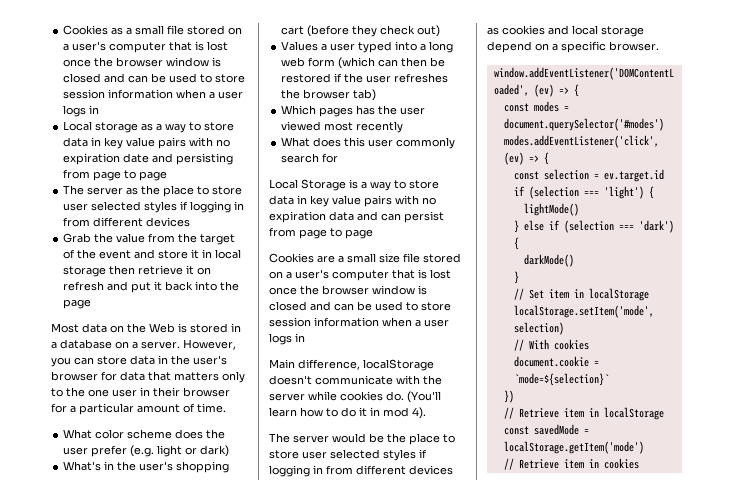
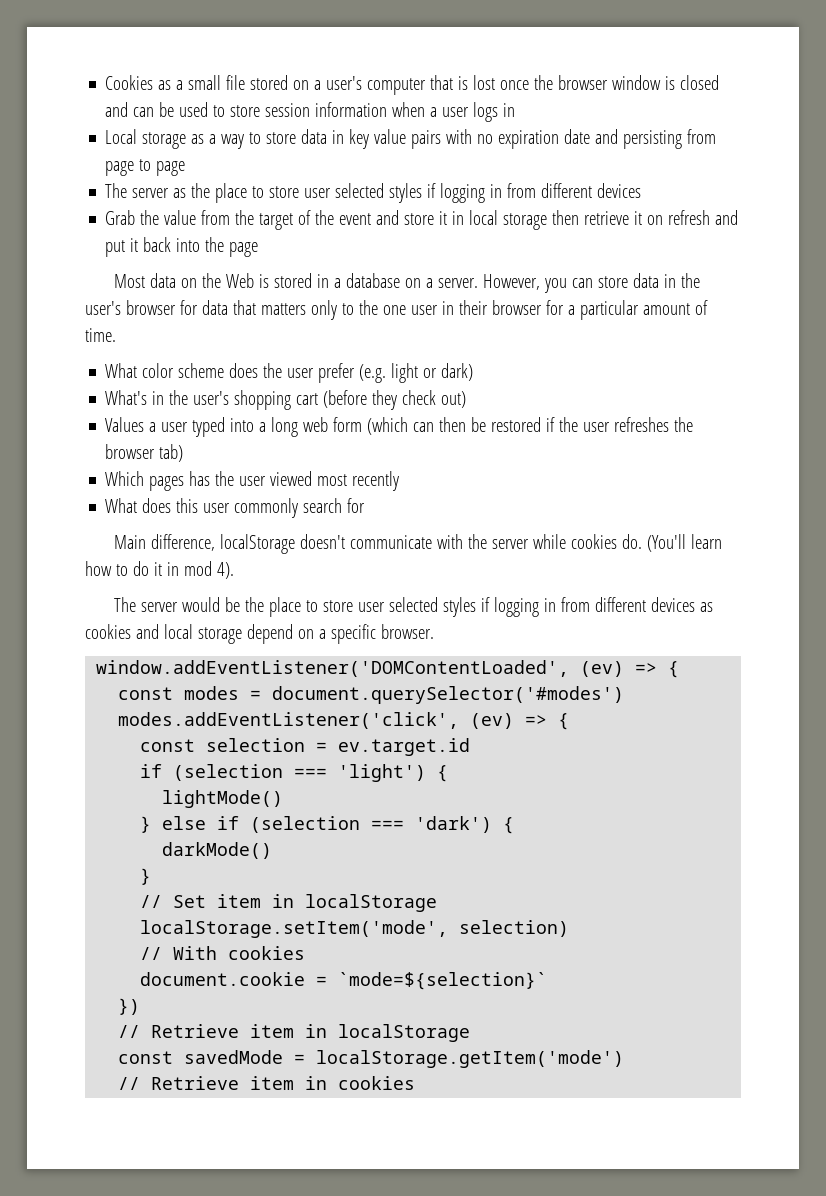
[269,179,439,191] [269,195,436,207] [269,211,444,223] [269,227,373,239] [269,253,461,263] [269,269,451,281] [269,285,427,295] [269,301,451,311] [269,317,449,327] [269,333,305,345] // Local Storage is a way to store data in key value pairs with no expiration data and can persist from page to page // Cookies are a small size file stored on a user's computer that is lost once the browser window is closed and can be used to store session information when a user logs in -> (366, 505) none

